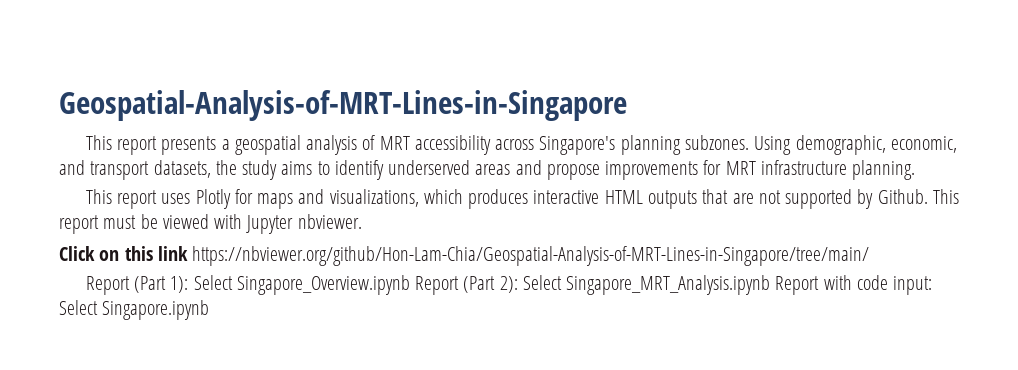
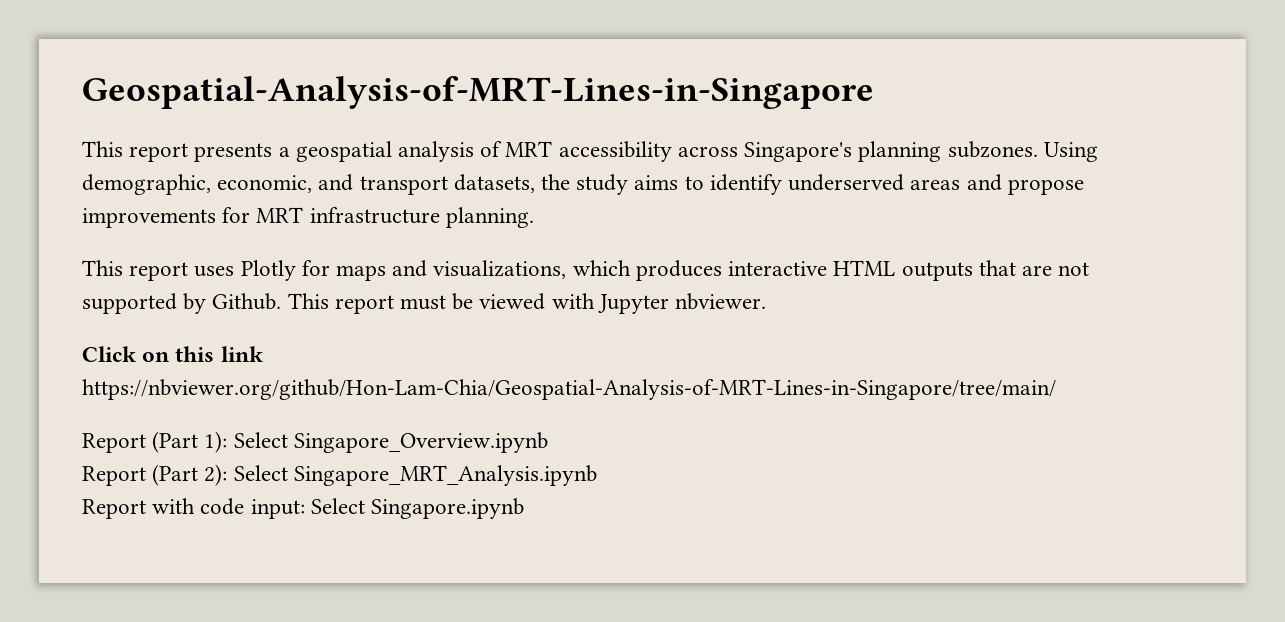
(410, 285) none -> (548, 442) //
(771, 285) none -> (597, 475) //

